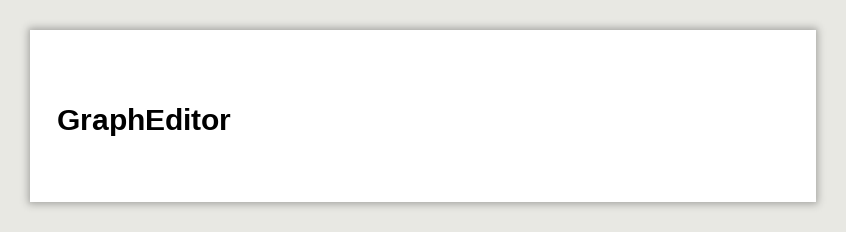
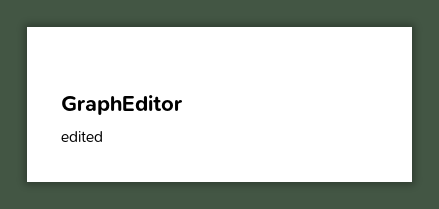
(231, 122) none -> [61,131,103,142] // edited

